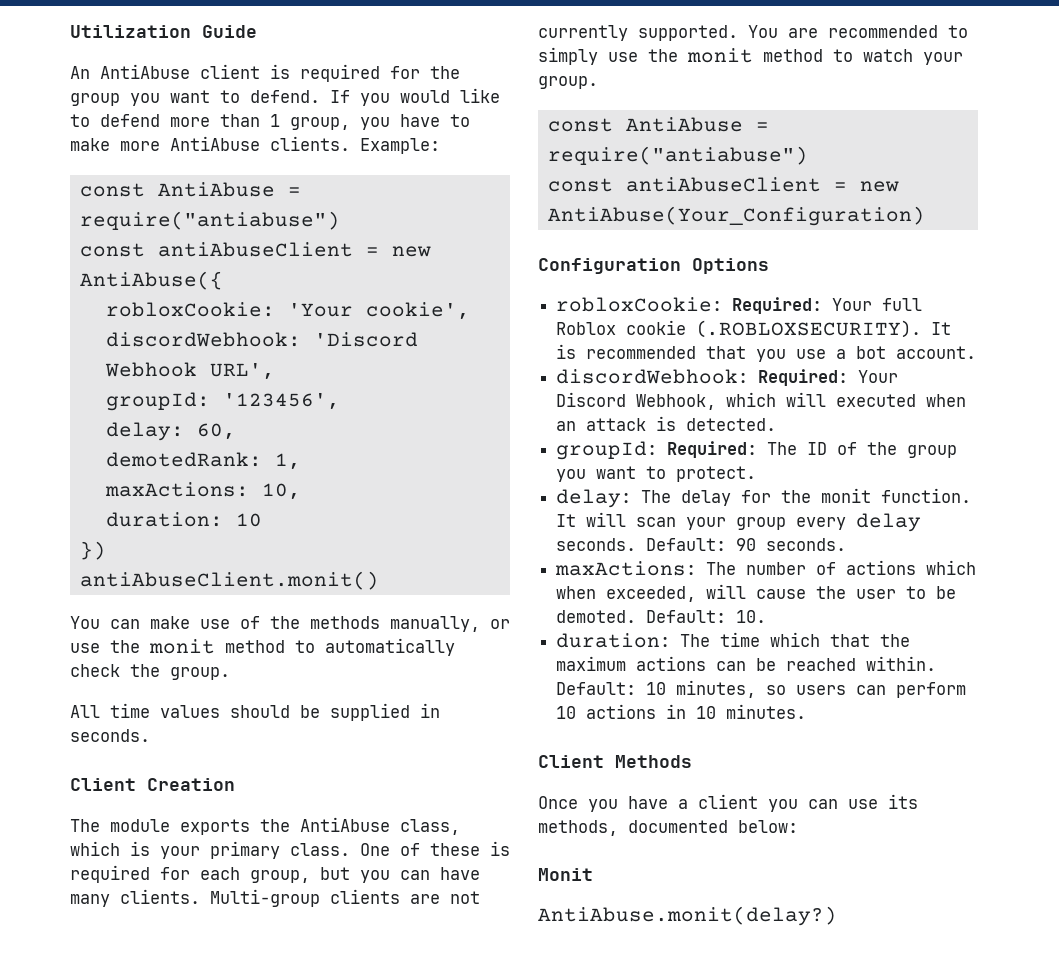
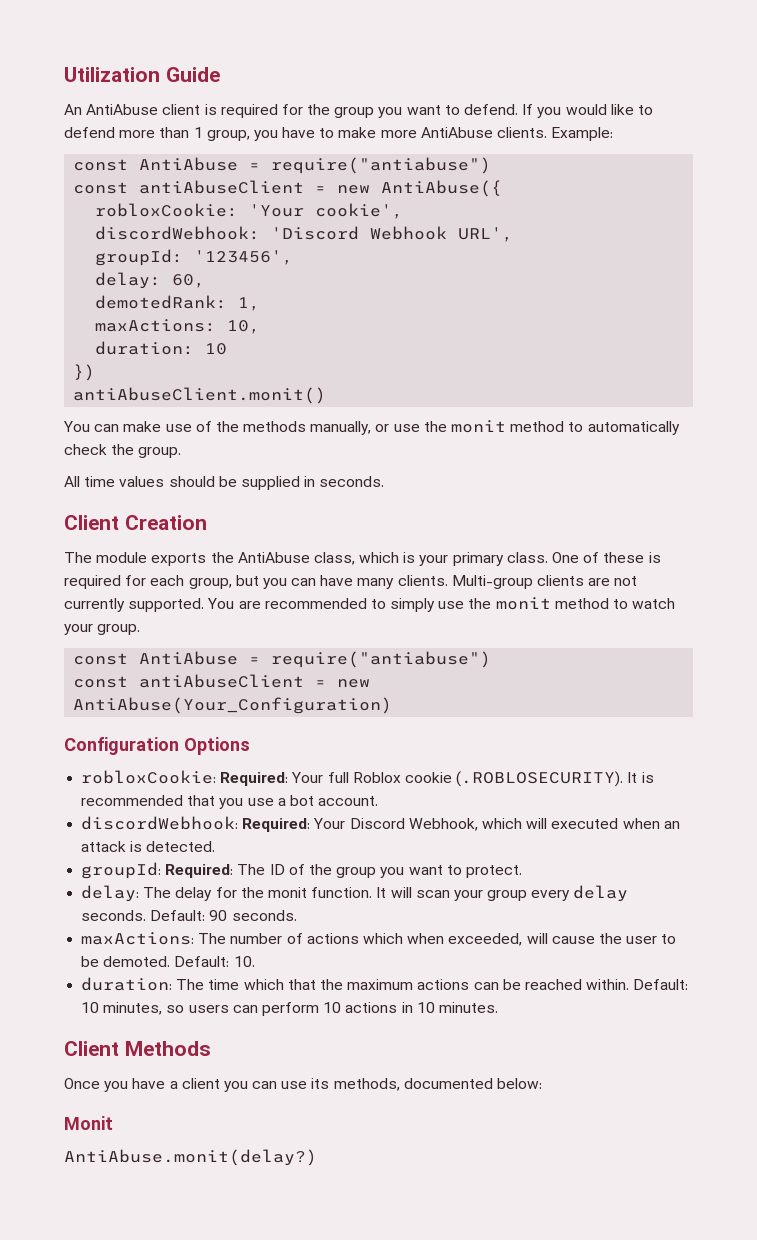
[696,320,922,338] (.ROBLOXSECURITY). -> [456,771,624,787] (.ROBLOSECURITY).

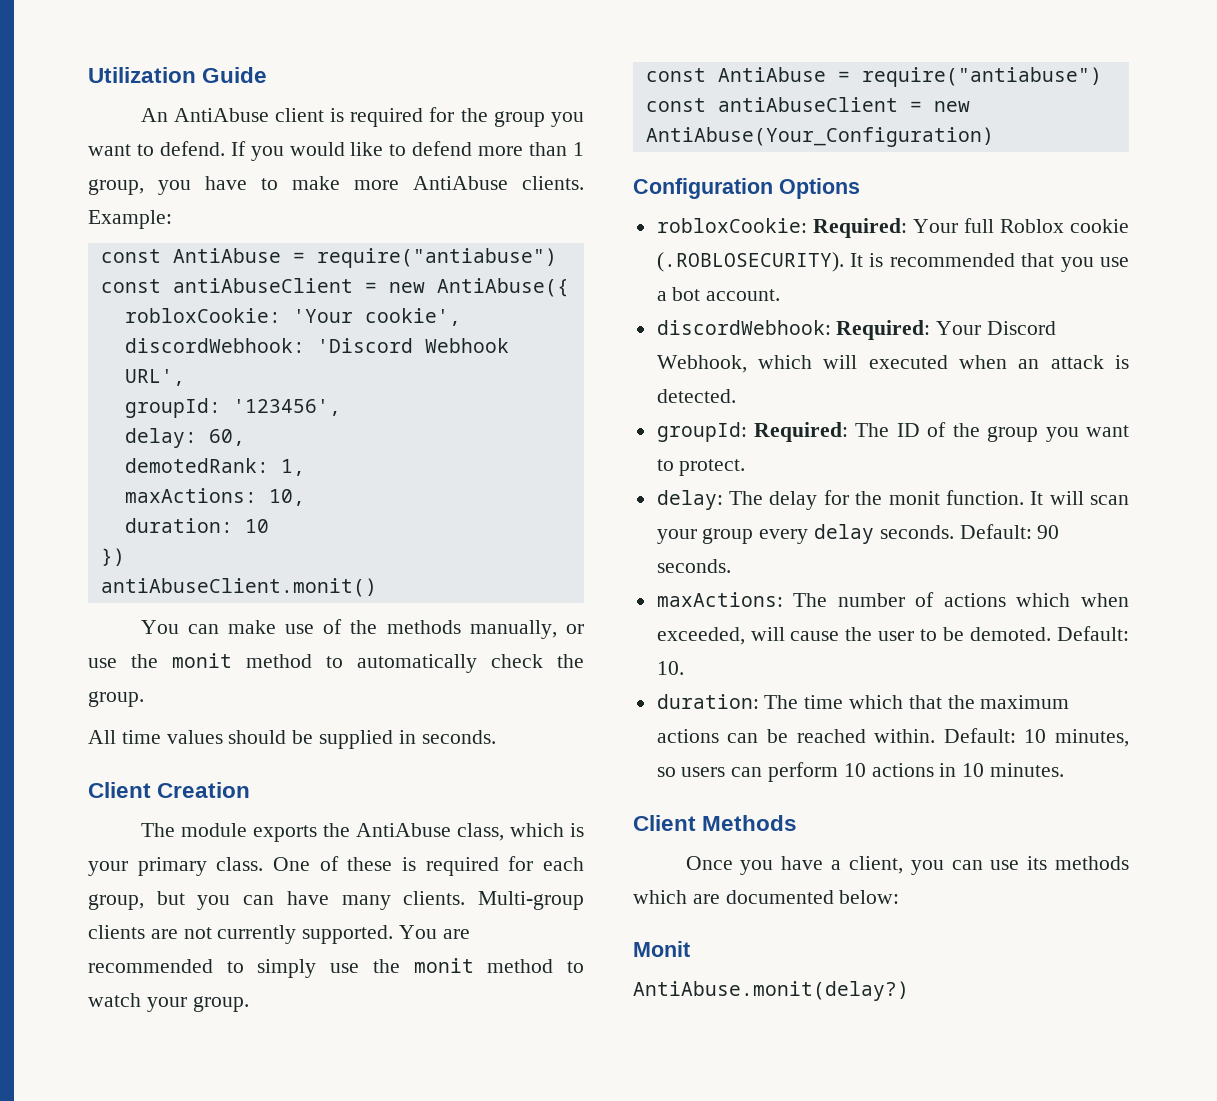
[181,1078,220,1089] client -> [848,856,903,874] client,
[333,1078,400,1091] methods, -> [1055,856,1129,870] [633,890,720,904] methods which are

